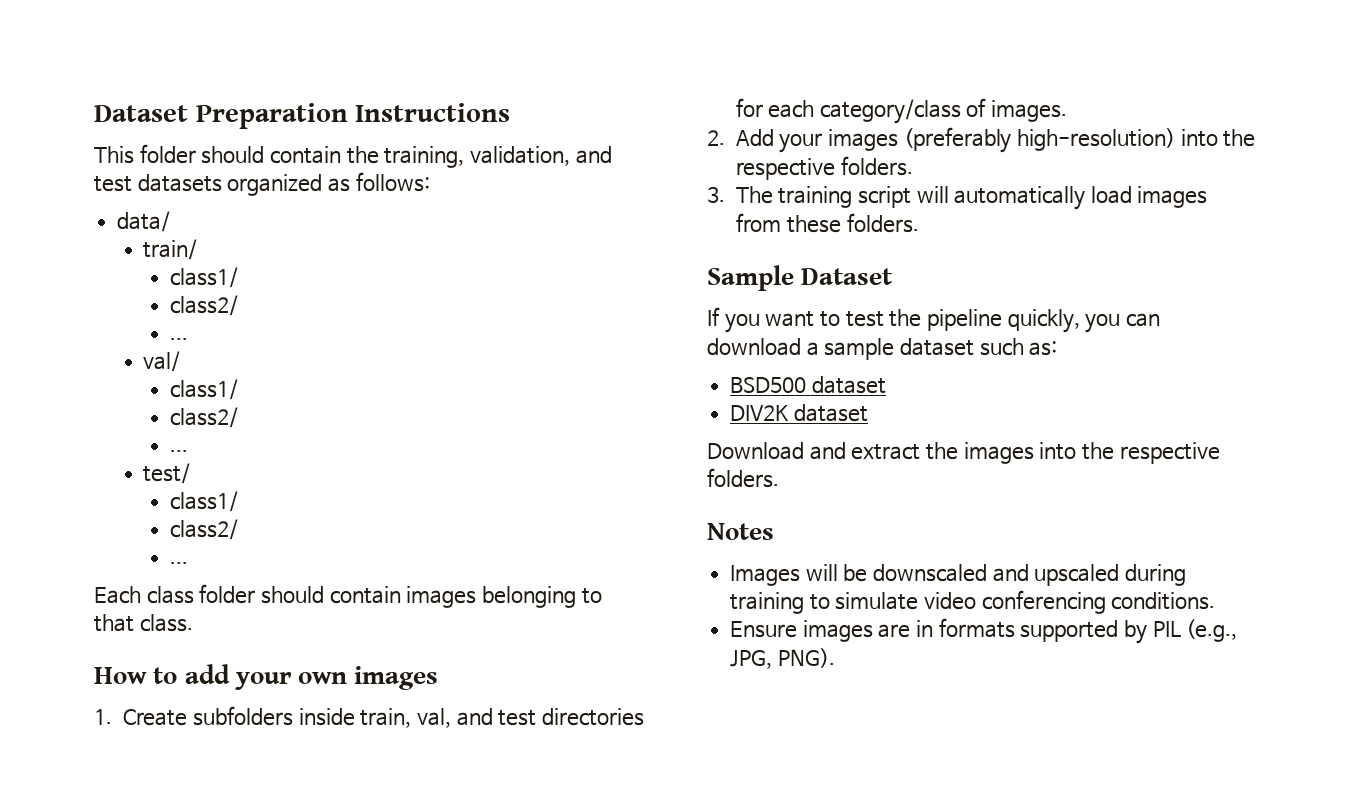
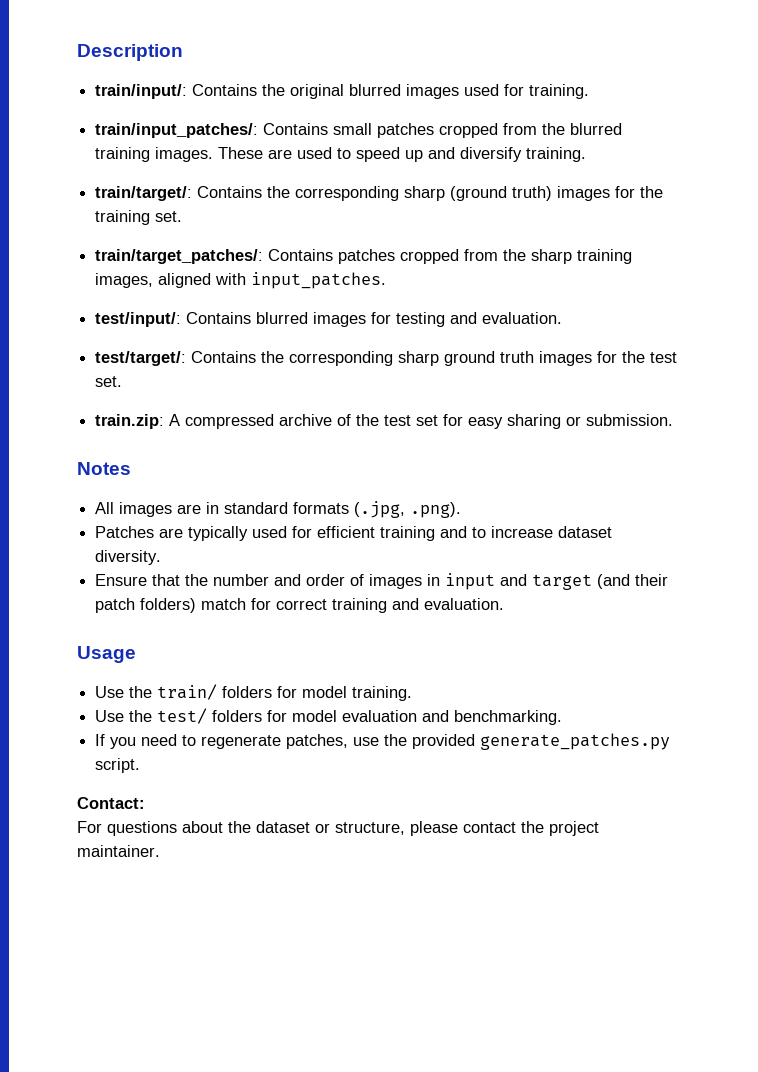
[94,103,511,129] [94,144,612,168] [94,172,430,196] [117,211,171,232] [143,239,198,260] [169,267,238,288] [169,295,238,316] [169,338,188,340] [143,351,181,372] [169,379,238,400] [169,407,238,428] [169,450,188,452] [143,463,191,484] [169,491,238,512] [169,519,238,540] [169,562,188,564] [94,584,602,608] [94,614,193,632] [94,664,439,690] [94,706,645,728] [735,98,1068,124] [707,127,1256,153] [735,156,914,180] [707,186,1208,210] [735,213,919,233] [707,265,893,291] [707,307,1160,333] [707,338,1058,360] [730,376,886,394] [730,404,868,422] [707,442,1220,464] [707,468,779,488] [707,523,774,540] [730,564,1187,586] [730,590,1216,614] [730,618,1238,644] [730,648,835,669] Dataset Preparation Instructions // This folder should contain the training, validation, and test datasets organized as follows: // data/ // train/ // class1/ // class2/ // ... // val/ // class1/ // class2/ // ... // test/ // class1/ // class2/ // ... // Each class folder should contain images belonging to that class. // How to add your own images // 1. Create subfolders inside train, val, and test directories for each category/class of images. // 2. Add your images (preferably high-resolution) into the respective folders. // 3. The training script will automatically load images from these folders. // Sample Dataset // If you want to test the pipeline quickly, you can download a sample dataset such as: // BSD500 dataset // DIV2K dataset // Download and extract the images into the respective folders. // Notes // Images will be downscaled and upscaled during training to simulate video conferencing conditions. // Ensure images are in formats supported by PIL (e.g., JPG, PNG). -> [77,44,183,61] [95,84,590,99] [95,123,623,138] [95,147,587,162] [95,186,664,201] [95,210,183,225] [95,249,633,264] [95,272,387,289] [95,312,563,327] [95,351,678,366] [95,376,123,387] [95,414,674,429] [77,462,131,475] [95,501,462,518] [95,526,613,541] [95,550,162,565] [95,573,669,590] [95,598,505,613] [77,646,136,663] [95,684,413,701] [95,708,563,725] [95,733,671,750] [95,758,141,773] [77,797,145,809] [77,821,599,836] [77,845,160,857] Description // train/input/: Contains the original blurred images used for training. // train/input_patches/: Contains small patches cropped from the blurred training images. These are used to speed up and diversify training. // train/target/: Contains the corresponding sharp (ground truth) images for the training set. // train/target_patches/: Contains patches cropped from the sharp training images, aligned with input_patches. // test/input/: Contains blurred images for testing and evaluation. // test/target/: Contains the corresponding sharp ground truth images for the test set. // train.zip: A compressed archive of the test set for easy sharing or submission. // Notes // All images are in standard formats (.jpg, .png). // Patches are typically used for efficient training and to increase dataset diversity. // Ensure that the number and order of images in input and target (and their patch folders) match for correct training and evaluation. // Usage // Use the train/ folders for model training. // Use the test/ folders for model evaluation and benchmarking. // If you need to regenerate patches, use the provided generate_patches.py script. // Contact: // For questions about the dataset or structure, please contact the project maintainer.

